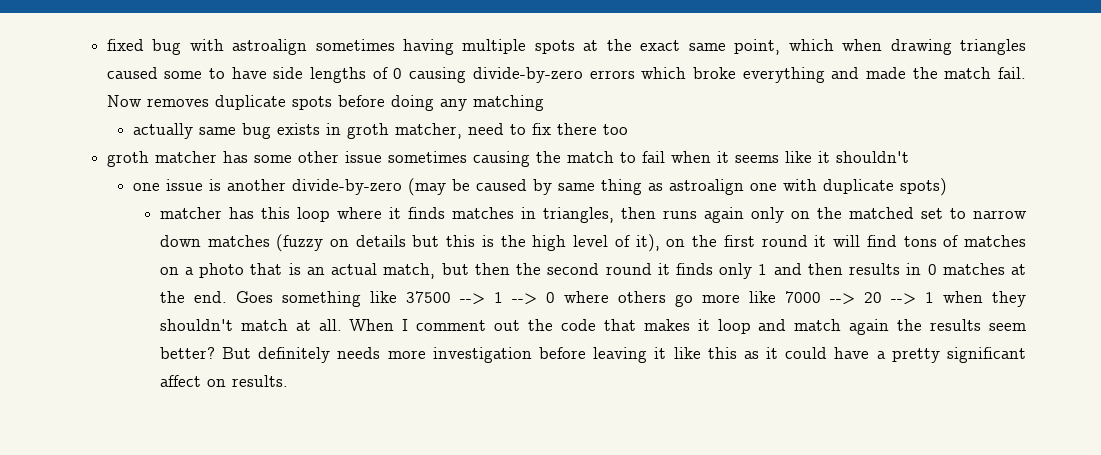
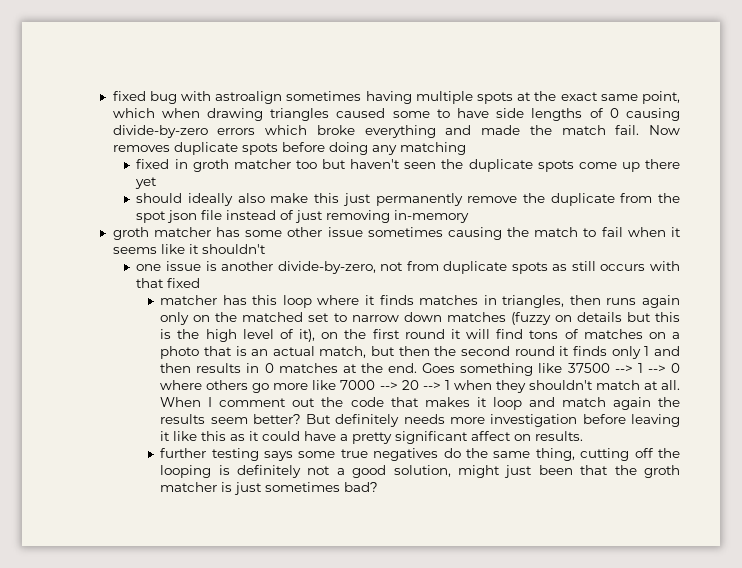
[133,123,629,139] actually same bug exists in groth matcher, need to fix there too -> [136,159,680,172] [135,177,158,189] [136,193,681,206] [136,210,470,223] fixed in groth matcher too but haven't seen the duplicate spots come up there yet // should ideally also make this just permanently remove the duplicate from the spot json file instead of just removing in-memory
[292,178,948,196] divide-by-zero (may be caused by same thing as astroalign one with duplicate spots) -> [277,261,680,274] [136,278,201,288] divide-by-zero, not from duplicate spots as still occurs with that fixed
(288, 381) none -> [160,448,680,461] [160,465,680,478] [160,482,379,495] // further testing says some true negatives do the same thing, cutting off the looping is definitely not a good solution, might just been that the groth matcher is just sometimes bad?

